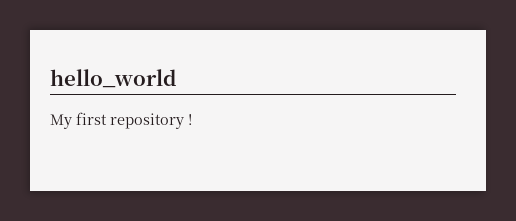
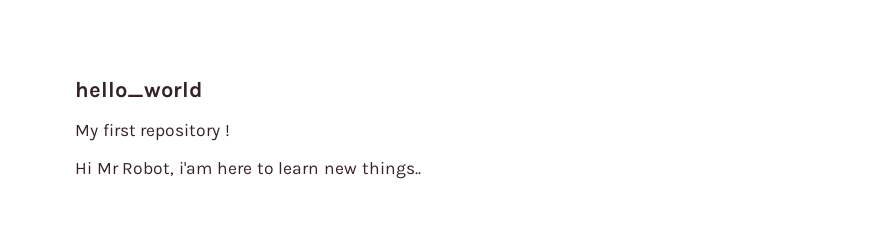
(192, 119) none -> [75,161,421,179] // Hi Mr Robot, i'am here to learn new things..

